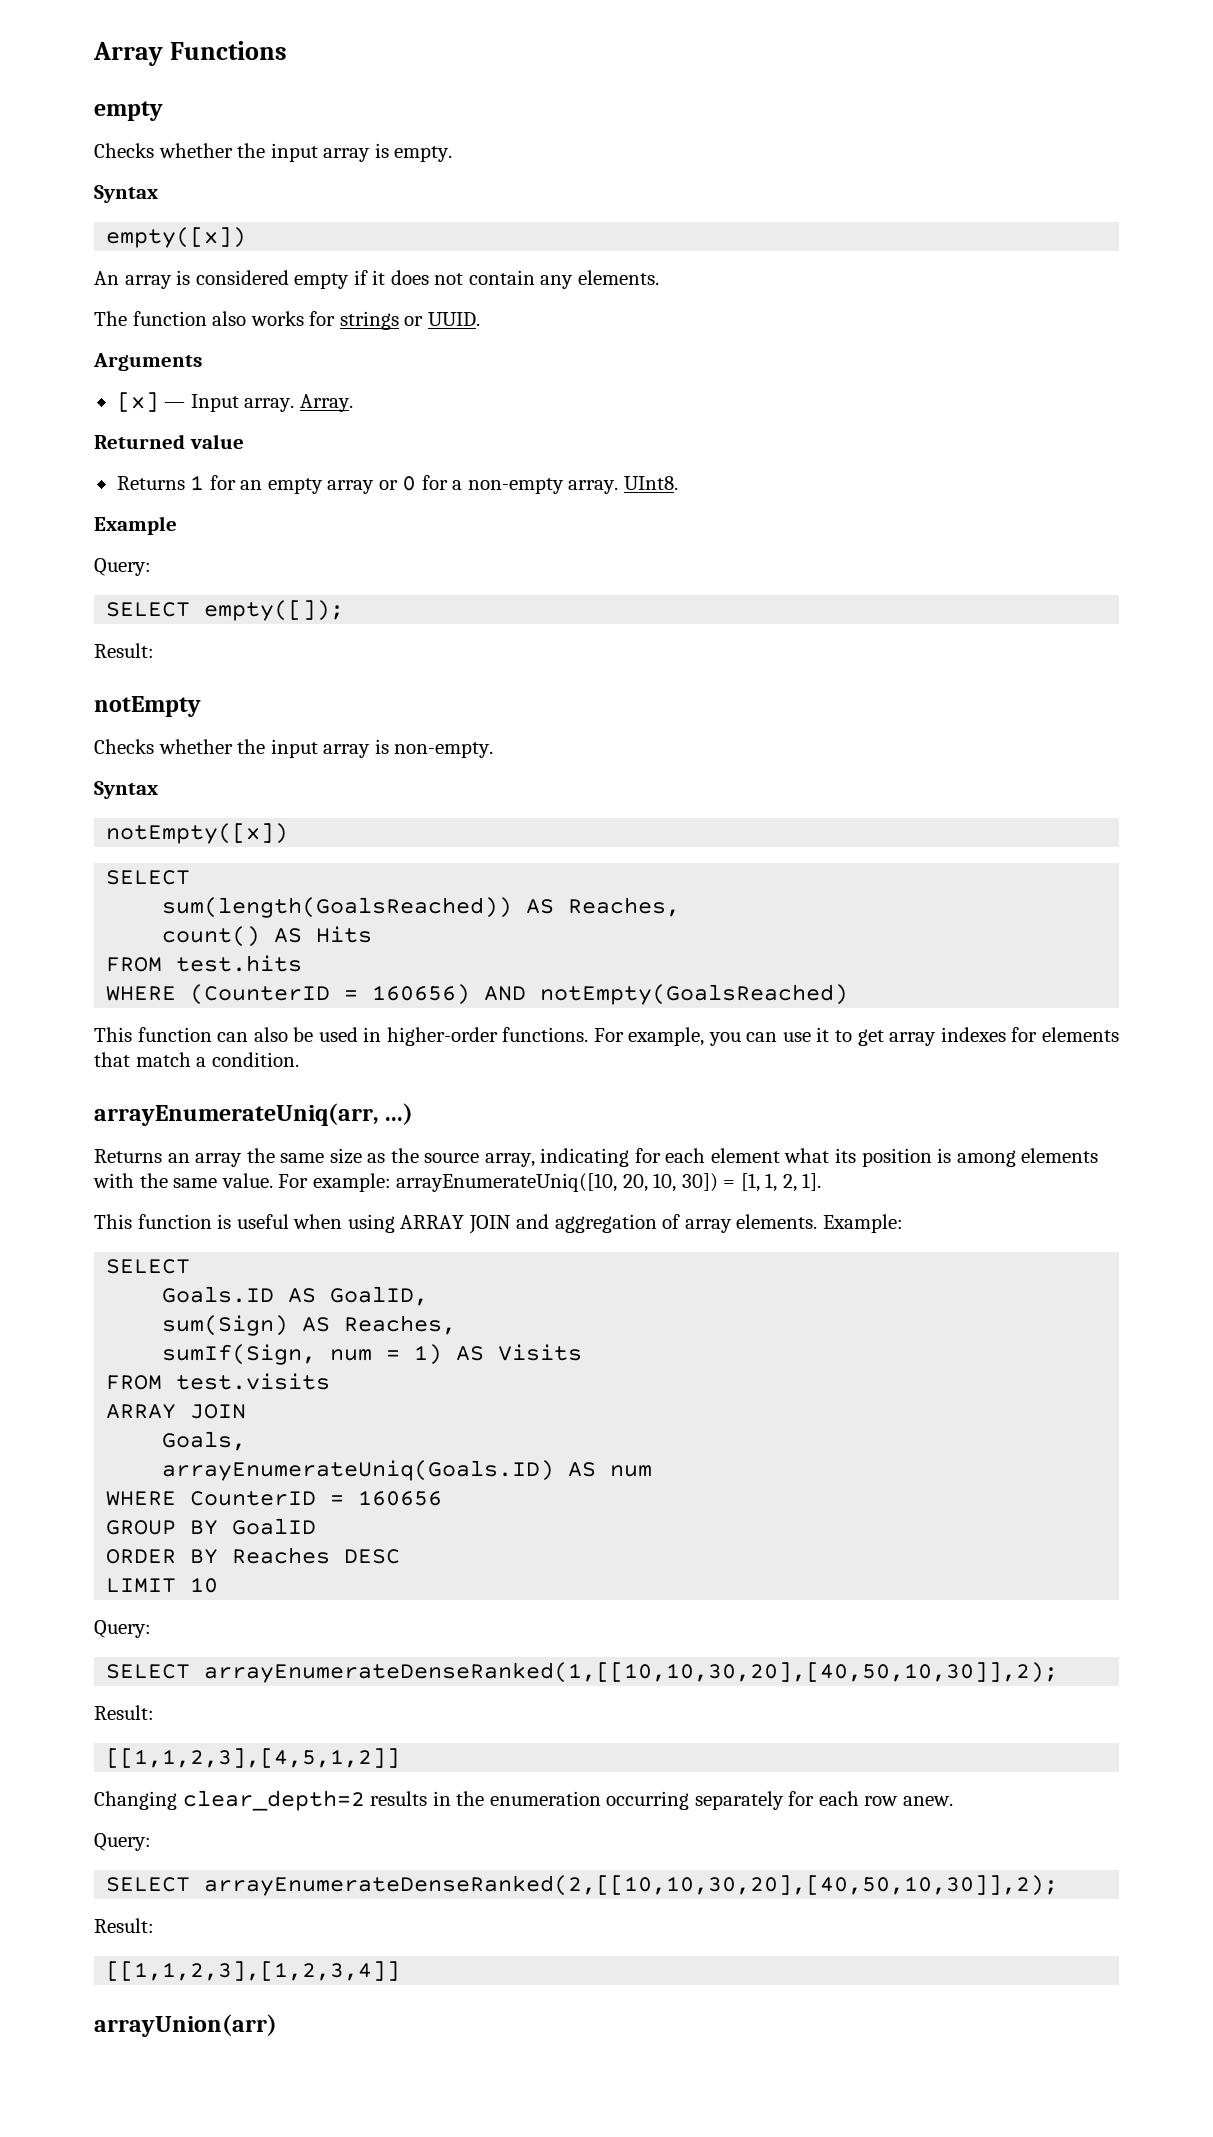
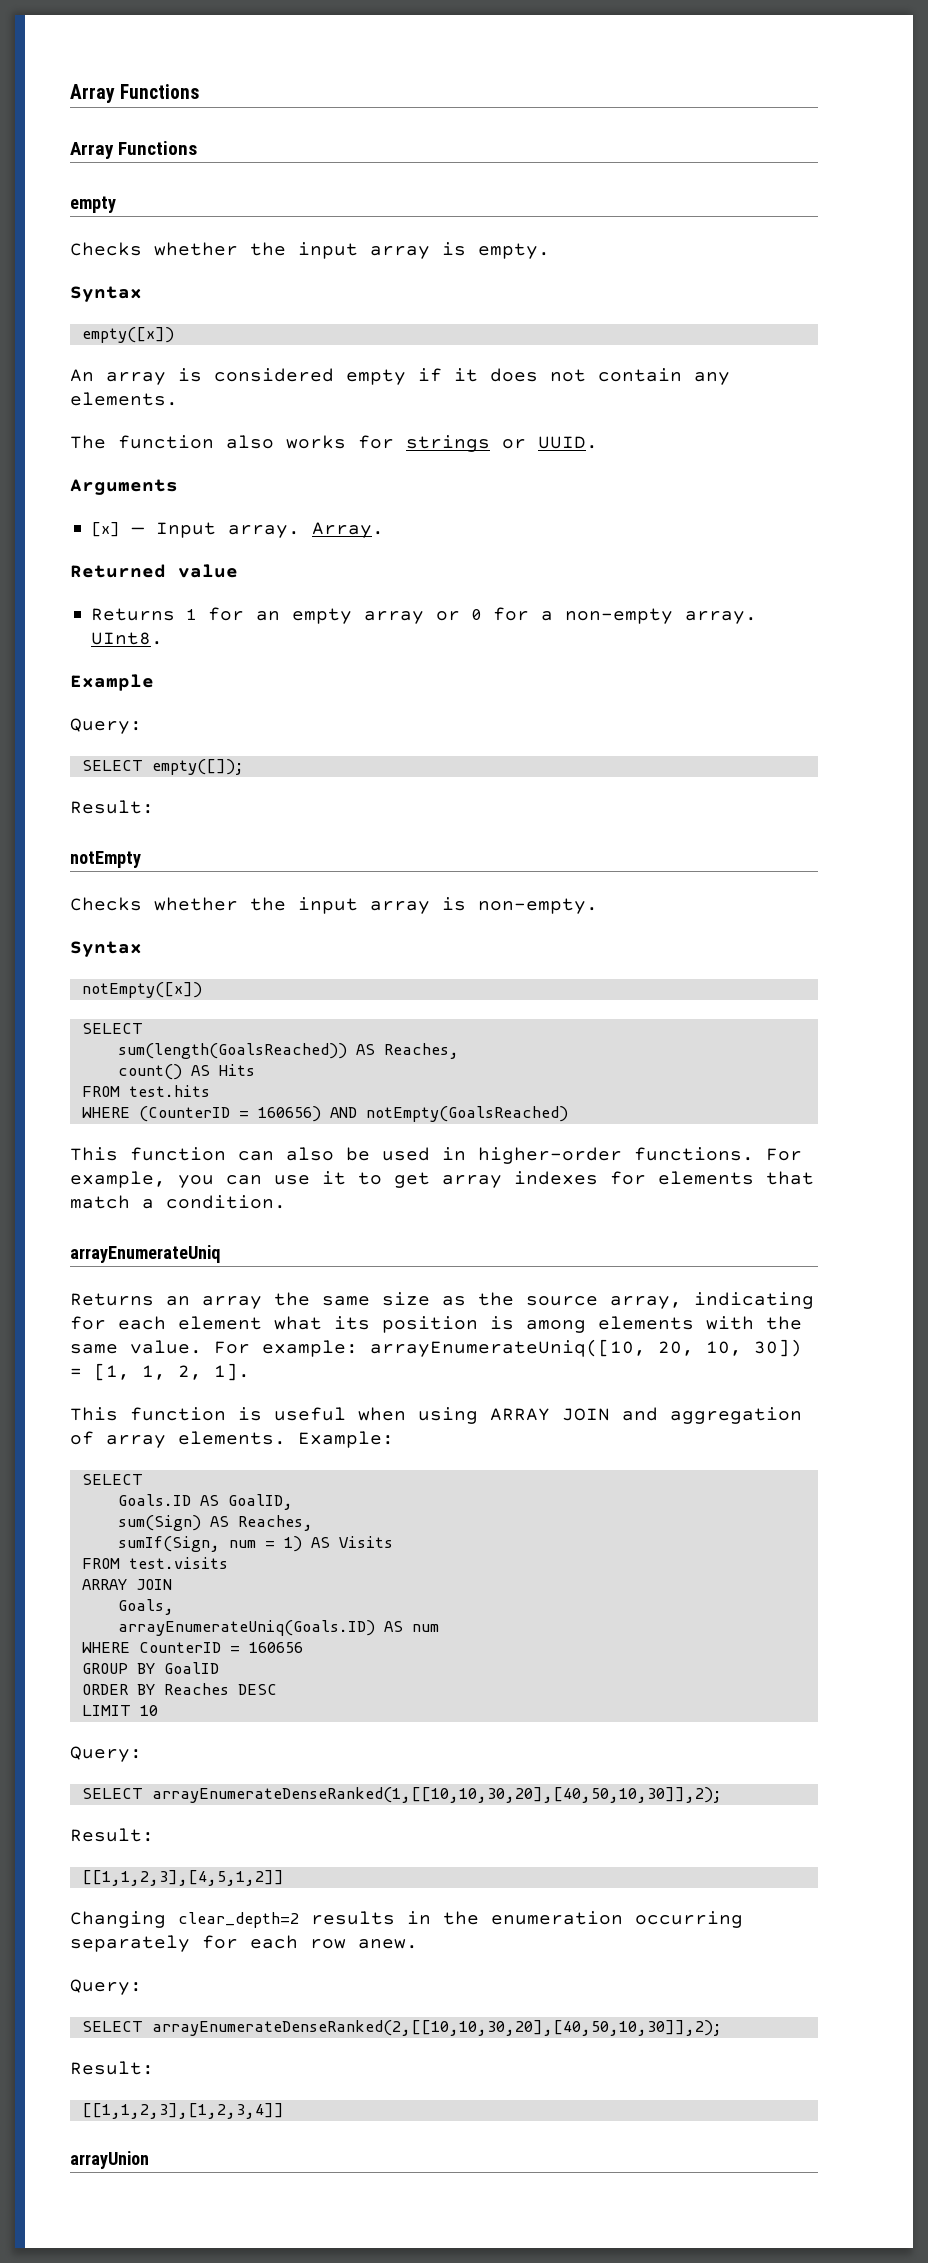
[93,41,288,66] Array Functions -> [70,84,200,103] [70,141,198,159] Array Functions // Array Functions
[94,1103,414,1126] arrayEnumerateUniq(arr, ...) -> [70,1245,220,1263] arrayEnumerateUniq
[94,2014,277,2037] arrayUnion(arr) -> [70,2151,149,2169] arrayUnion

